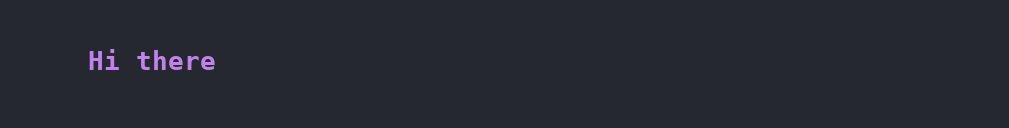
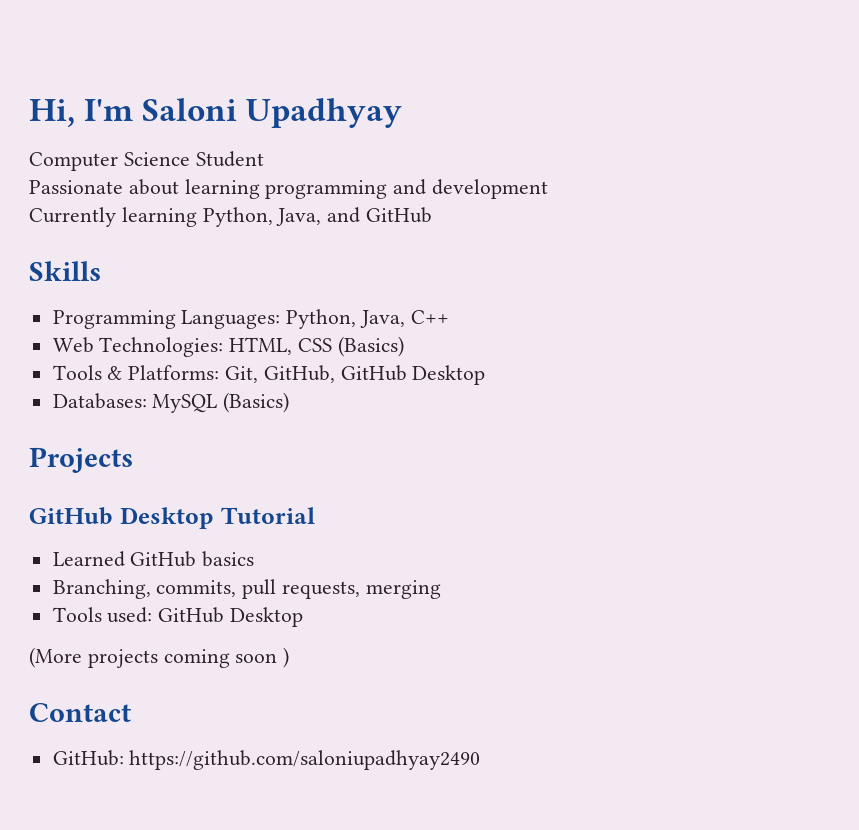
[88,49,216,70] Hi there -> [29,98,403,128] [29,151,264,171] [29,179,549,199] [29,207,433,227] [29,261,101,281] [52,309,449,329] [52,336,404,357] [52,365,486,385] [52,392,290,413] [29,447,133,473] [29,507,315,529] [52,551,255,567] [52,579,441,599] [52,607,304,627] [29,647,290,668] [29,703,131,722] [52,750,481,770] Hi, I'm Saloni Upadhyay // Computer Science Student // Passionate about learning programming and development // Currently learning Python, Java, and GitHub // Skills // Programming Languages: Python, Java, C++ // Web Technologies: HTML, CSS (Basics) // Tools & Platforms: Git, GitHub, GitHub Desktop // Databases: MySQL (Basics) // Projects // GitHub Desktop Tutorial // Learned GitHub basics // Branching, commits, pull requests, merging // Tools used: GitHub Desktop // (More projects coming soon ) // Contact // GitHub: https://github.com/saloniupadhyay2490

